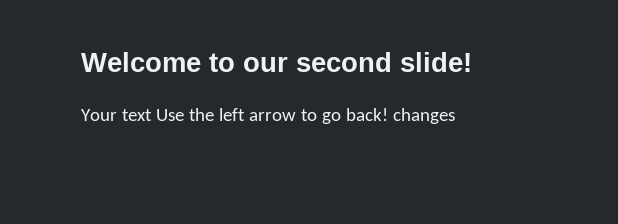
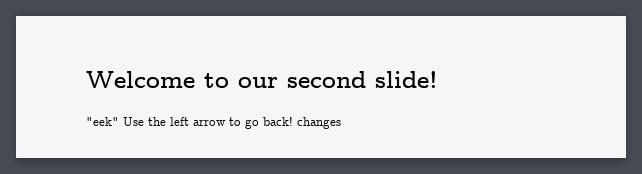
[81,109,152,121] Your text -> [86,117,119,126] "eek"

